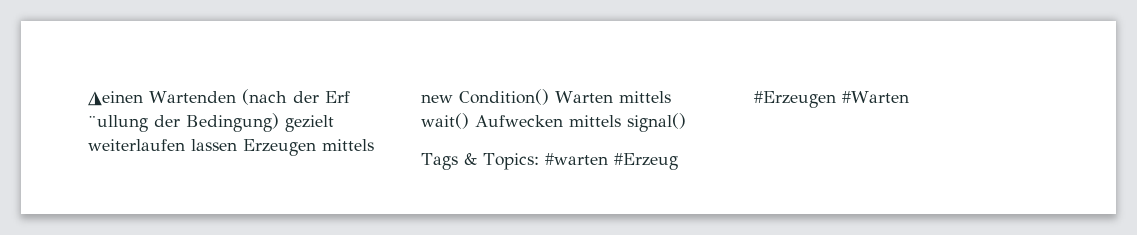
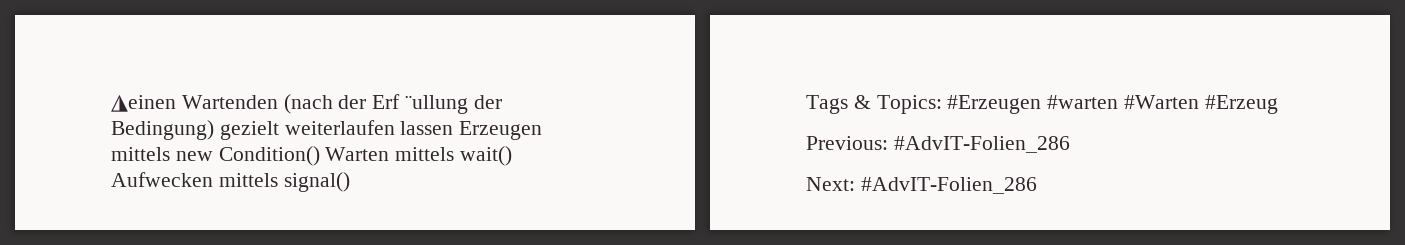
[544,153,678,170] [754,91,909,108] #warten #Erzeug #Erzeugen #Warten -> [947,95,1278,114] [806,136,1070,153] [806,177,1037,194] #Erzeugen #warten #Warten #Erzeug // Previous: #AdvIT-Folien_286 // Next: #AdvIT-Folien_286

